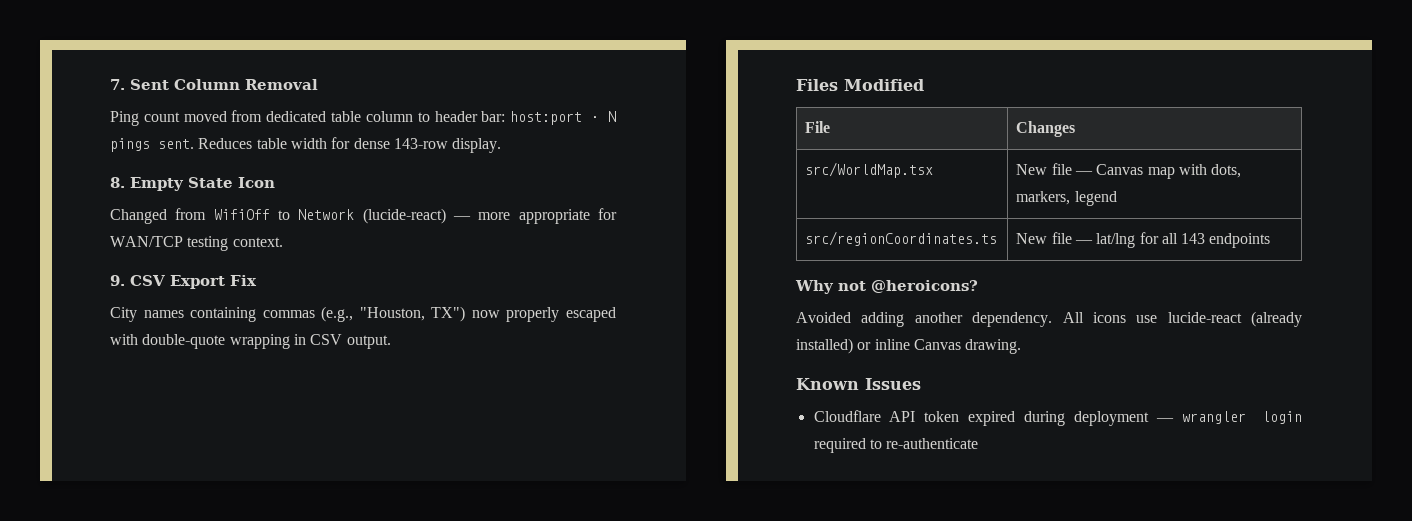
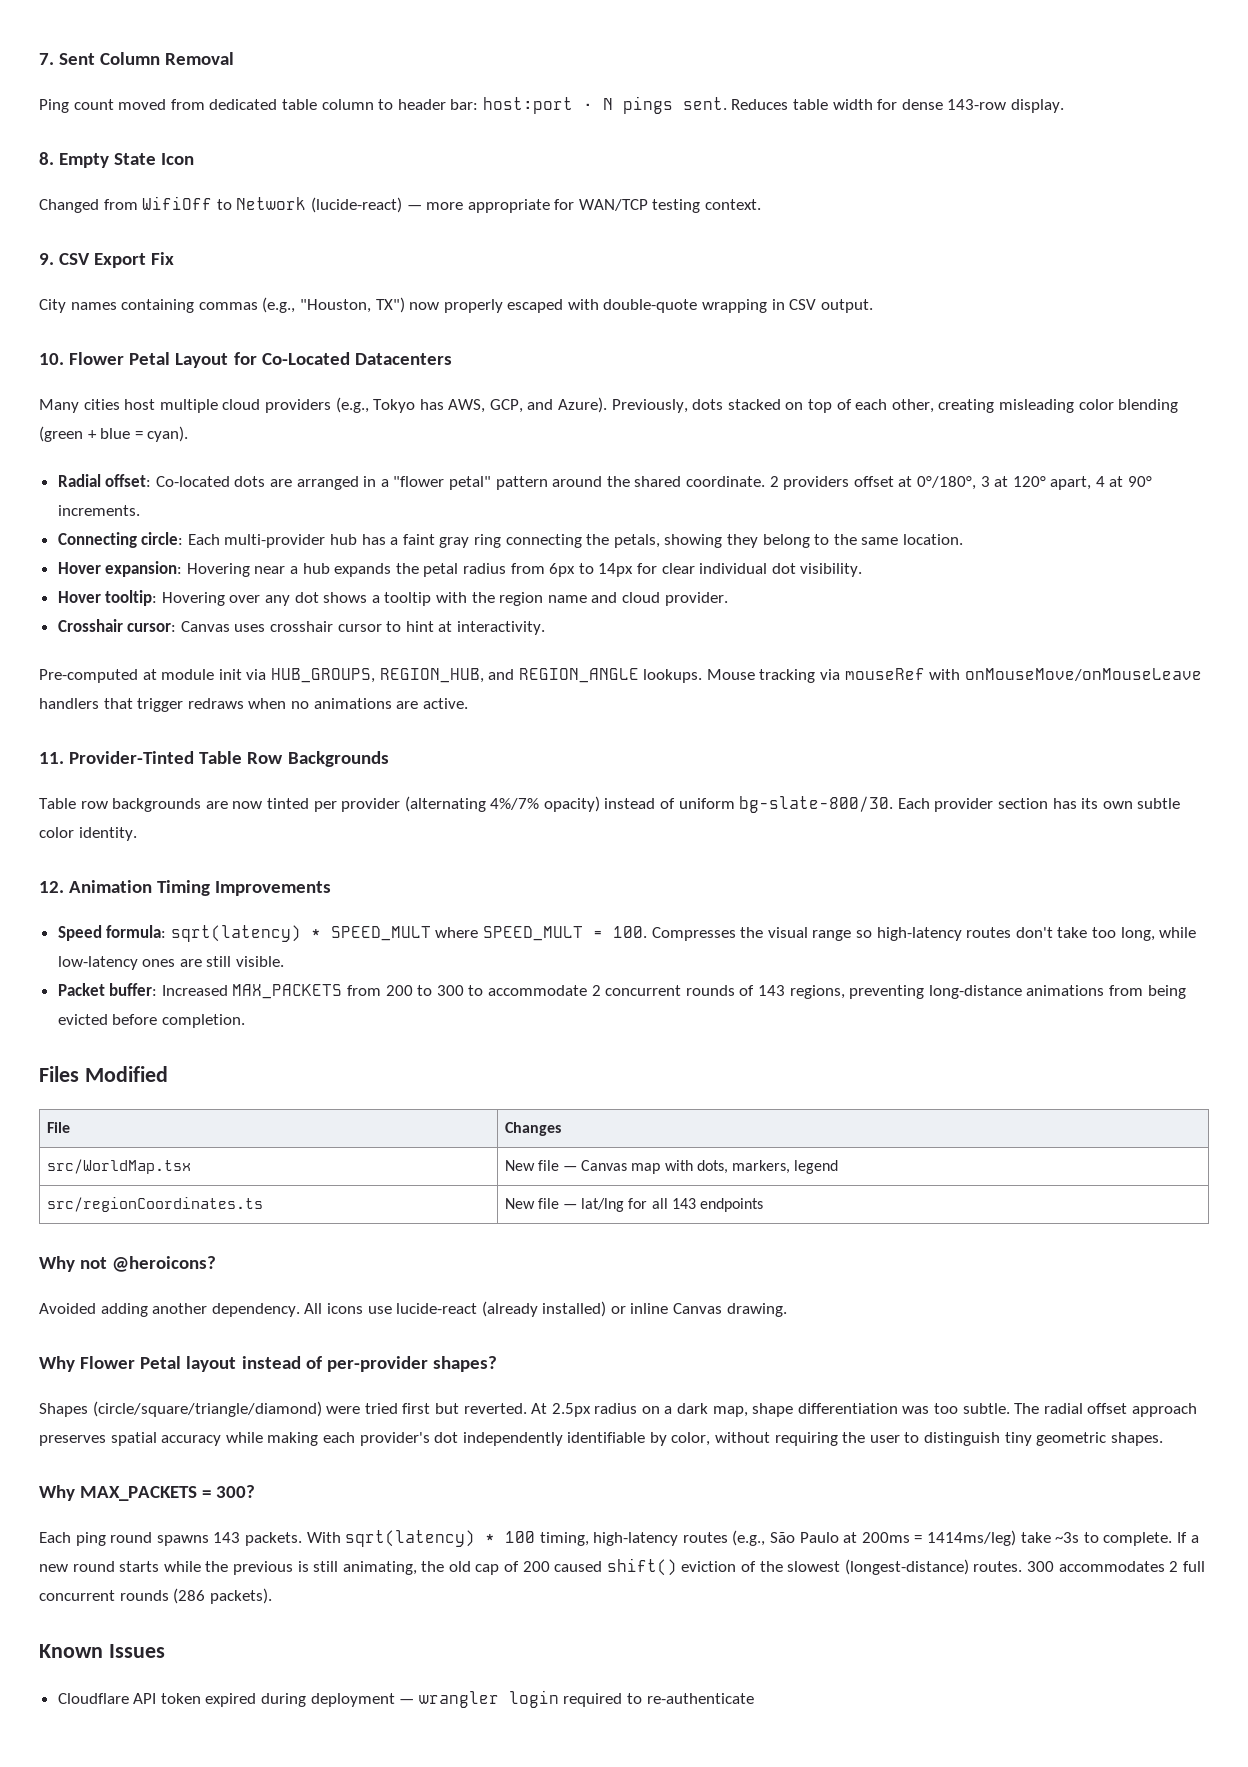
(391, 342) none -> [39,352,452,368] [39,397,1179,413] [39,426,189,442] [57,474,1153,490] [57,505,140,516] [57,532,963,548] [57,561,863,577] [57,590,728,606] [57,619,546,635] [39,668,1202,683] [39,698,468,712] [39,751,389,767] [39,796,1181,813] [39,827,137,841] [39,880,332,896] [57,925,1197,942] [57,956,285,970] [57,983,1186,999] [57,1014,245,1028] // 10. Flower Petal Layout for Co-Located Datacenters // Many cities host multiple cloud providers (e.g., Tokyo has AWS, GCP, and Azure). Previously, dots stacked on top of each other, creating misleading color blending (green + blue = cyan). // Radial offset: Co-located dots are arranged in a "flower petal" pattern around the shared coordinate. 2 providers offset at 0°/180°, 3 at 120° apart, 4 at 90° increments. // Connecting circle: Each multi-provider hub has a faint gray ring connecting the petals, showing they belong to the same location. // Hover expansion: Hovering near a hub expands the petal radius from 6px to 14px for clear individual dot visibility. // Hover tooltip: Hovering over any dot shows a tooltip with the region name and cloud provider. // Crosshair cursor: Canvas uses crosshair cursor to hint at interactivity. // Pre-computed at module init via HUB_GROUPS, REGION_HUB, and REGION_ANGLE lookups. Mouse tracking via mouseRef with onMouseMove/onMouseLeave handlers that trigger redraws when no animations are active. // 11. Provider-Tinted Table Row Backgrounds // Table row backgrounds are now tinted per provider (alternating 4%/7% opacity) instead of uniform bg-slate-800/30. Each provider section has its own subtle color identity. // 12. Animation Timing Improvements // Speed formula: sqrt(latency) * SPEED_MULT where SPEED_MULT = 100. Compresses the visual range so high-latency routes don't take too long, while low-latency ones are still visible. // Packet buffer: Increased MAX_PACKETS from 200 to 300 to accommodate 2 concurrent rounds of 143 regions, preventing long-distance animations from being evicted before completion.
(1022, 346) none -> [39,1356,497,1372] [39,1401,1197,1417] [39,1432,1163,1446] [39,1485,256,1501] [39,1530,1199,1547] [39,1558,1205,1576] [39,1588,272,1604] // Why Flower Petal layout instead of per-provider shapes? // Shapes (circle/square/triangle/diamond) were tried first but reverted. At 2.5px radius on a dark map, shape differentiation was too subtle. The radial offset approach preserves spatial accuracy while making each provider's dot independently identifiable by color, without requiring the user to distinguish tiny geometric shapes. // Why MAX_PACKETS = 300? // Each ping round spawns 143 packets. With sqrt(latency) * 100 timing, high-latency routes (e.g., São Paulo at 200ms = 1414ms/leg) take ~3s to complete. If a new round starts while the previous is still animating, the old cap of 200 caused shift() eviction of the slowest (longest-distance) routes. 300 accommodates 2 full concurrent rounds (286 packets).

